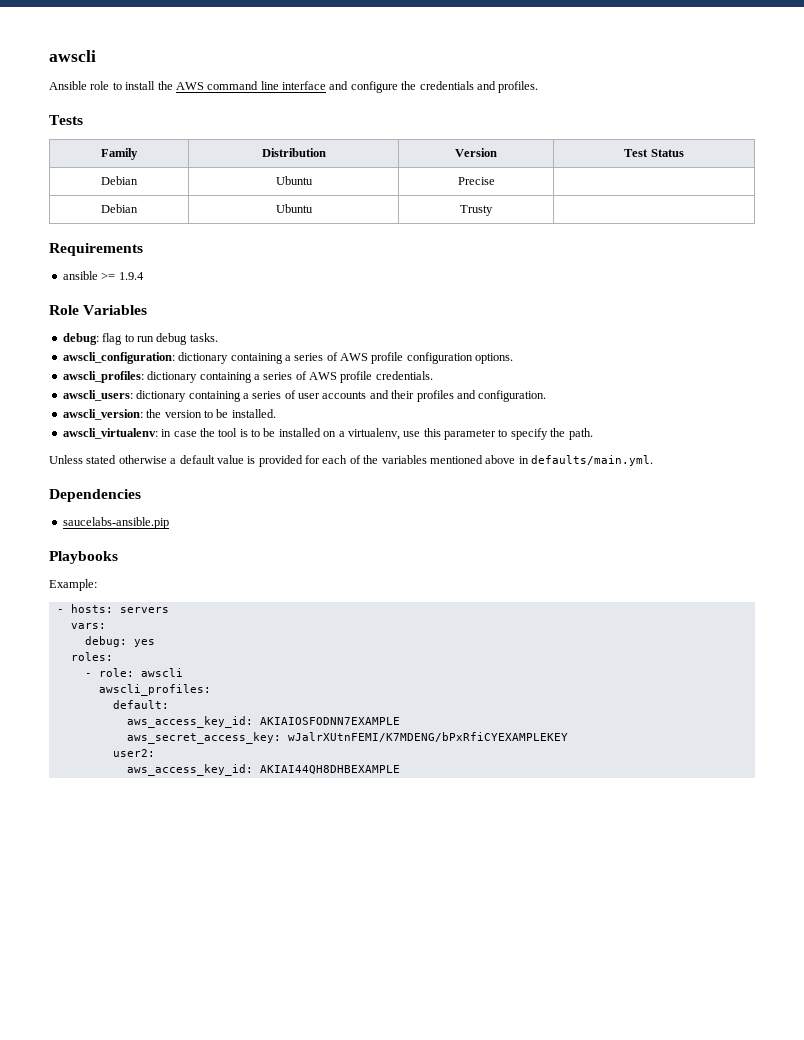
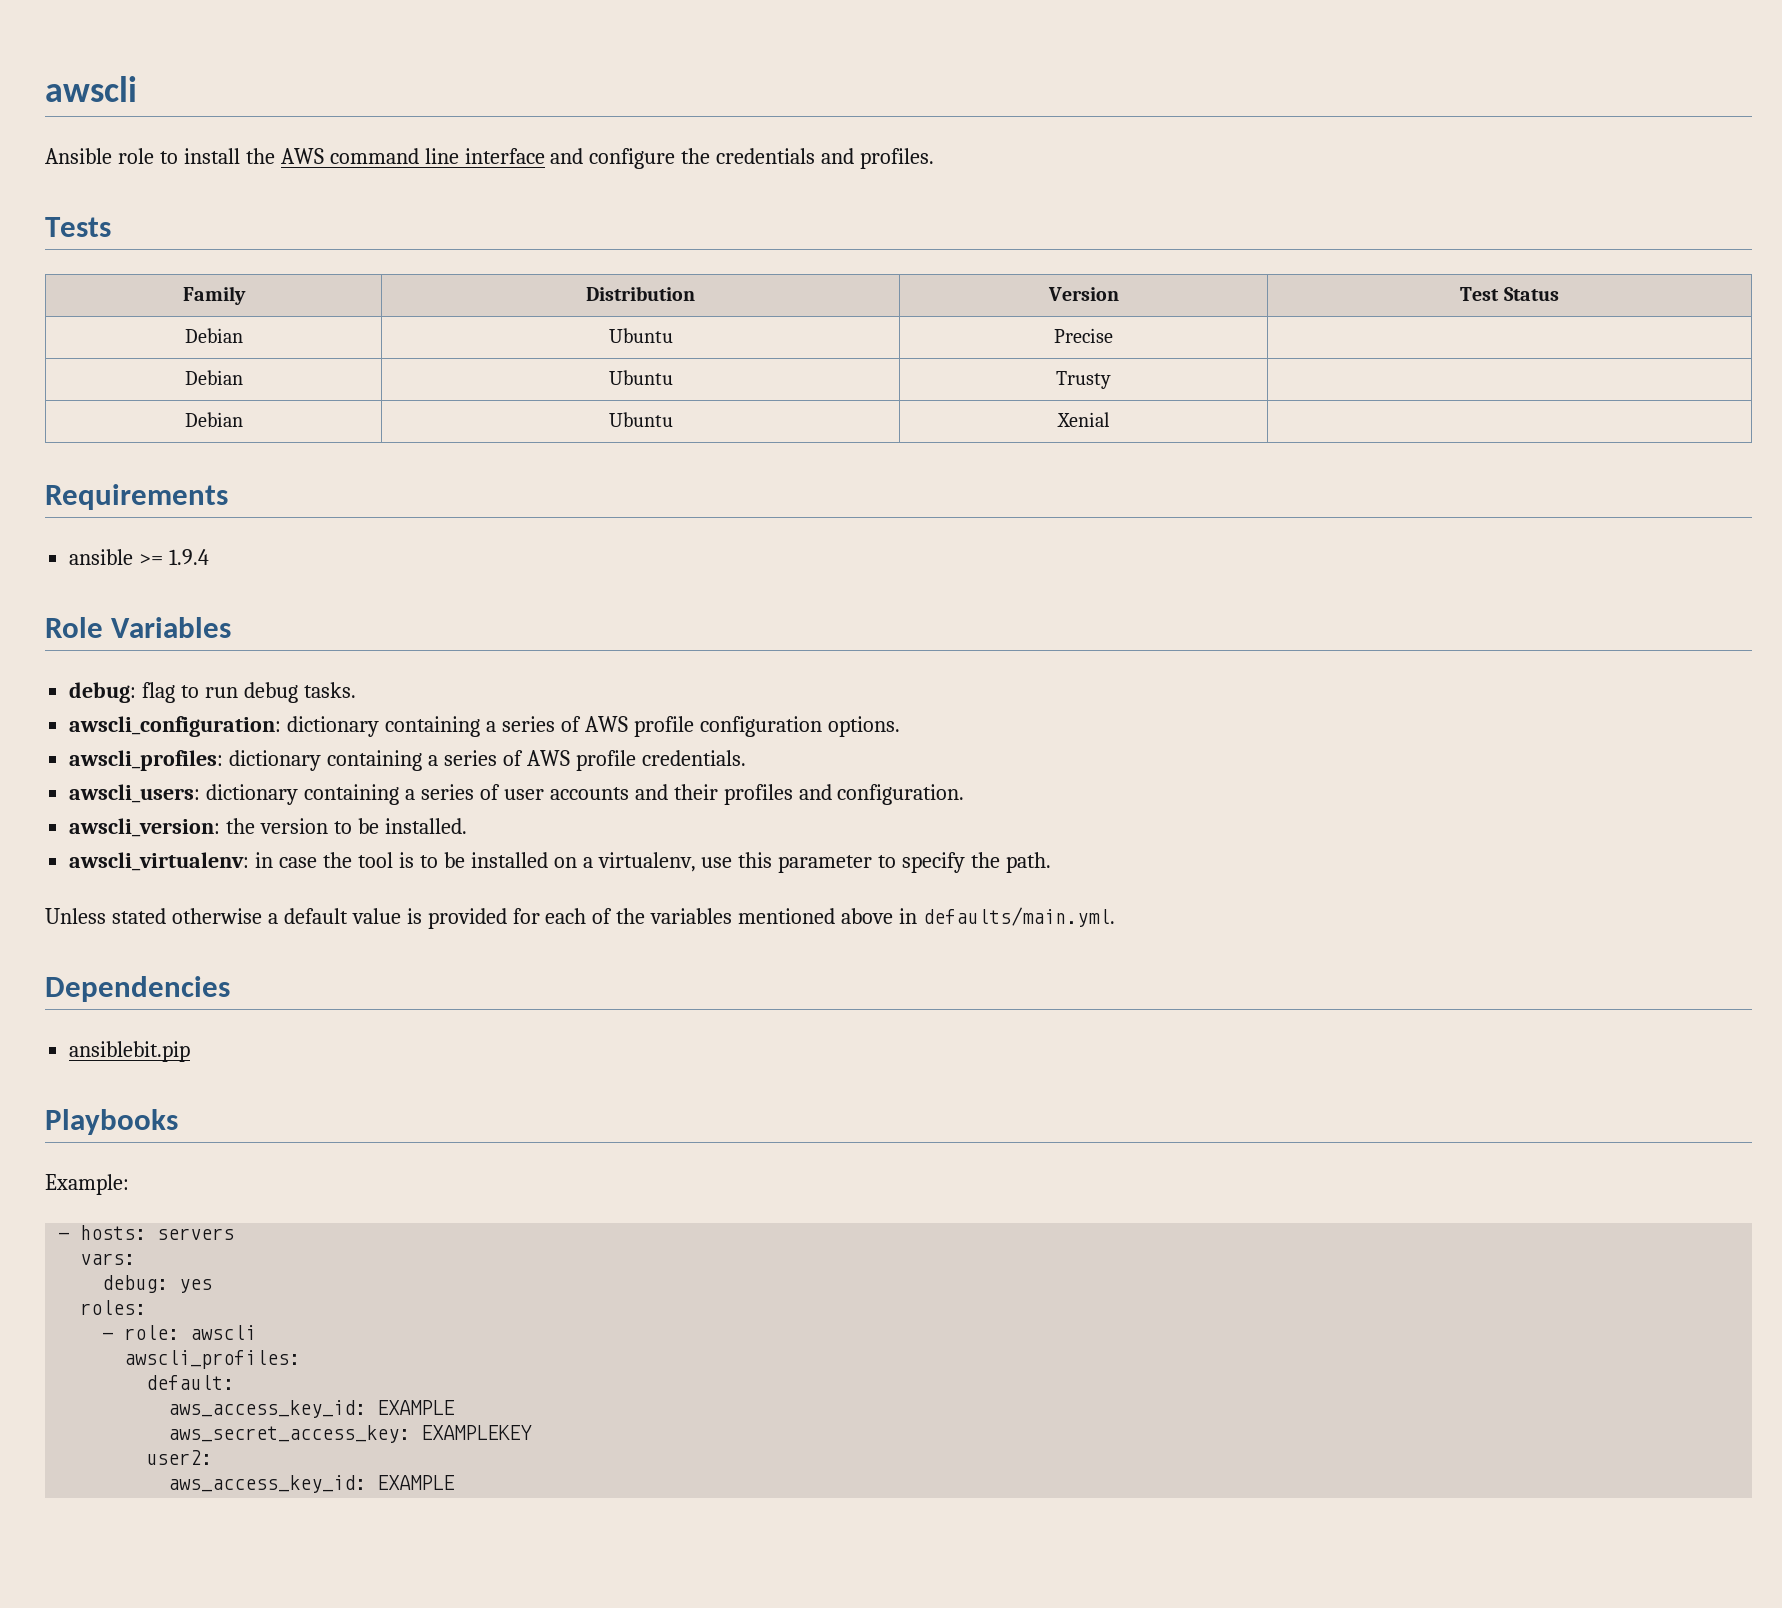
(493, 210) none -> [184,412,243,427] [608,412,673,427] [1057,412,1110,427] // Debian | Ubuntu | Xenial |
[62,517,169,529] saucelabs-ansible.pip -> [69,1041,191,1062] ansiblebit.pip
[259,717,400,725] AKIAIOSFODNN7EXAMPLE -> [377,1400,455,1415] EXAMPLE
[287,732,568,742] wJalrXUtnFEMI/K7MDENG/bPxRfiCYEXAMPLEKEY -> [421,1425,533,1440] EXAMPLEKEY
[259,765,400,774] AKIAI44QH8DHBEXAMPLE -> [377,1475,455,1490] EXAMPLE

